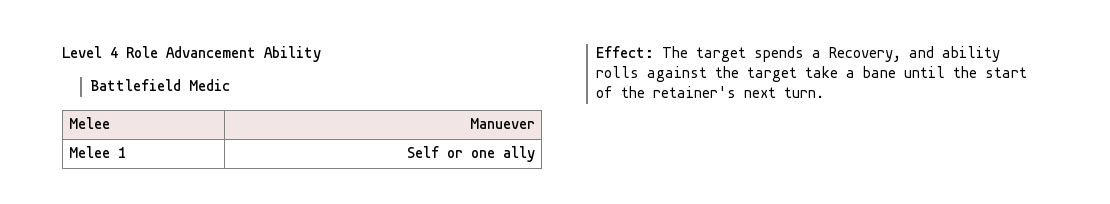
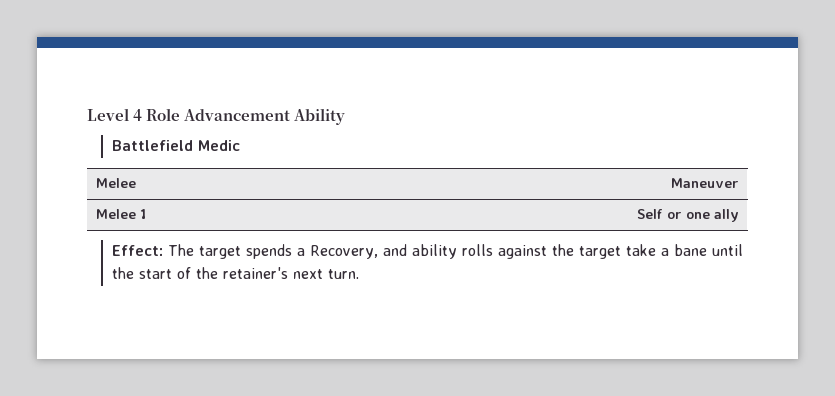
[469,118,535,129] Manuever -> [671,178,740,188] Maneuver

